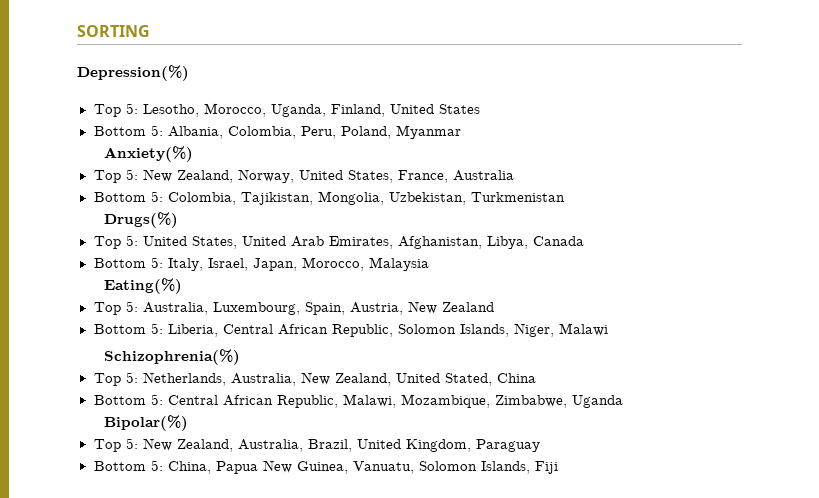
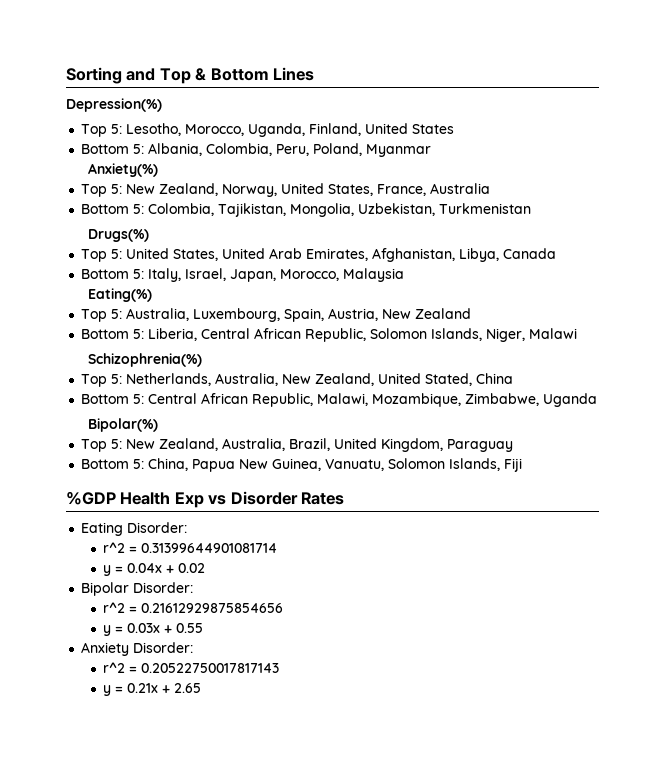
[77,25,150,37] SORTING -> [66,67,315,84] Sorting and Top & Bottom Lines
(558, 467) none -> [66,491,345,508] [81,522,188,536] [103,542,278,553] [103,563,206,576] [81,582,194,596] [103,602,284,613] [103,623,204,636] [81,642,194,656] [103,662,280,673] [103,683,202,696] // %GDP Health Exp vs Disorder Rates // Eating Disorder: // r^2 = 0.31399644901081714 // y = 0.04x + 0.02 // Bipolar Disorder: // r^2 = 0.21612929875854656 // y = 0.03x + 0.55 // Anxiety Disorder: // r^2 = 0.20522750017817143 // y = 0.21x + 2.65

